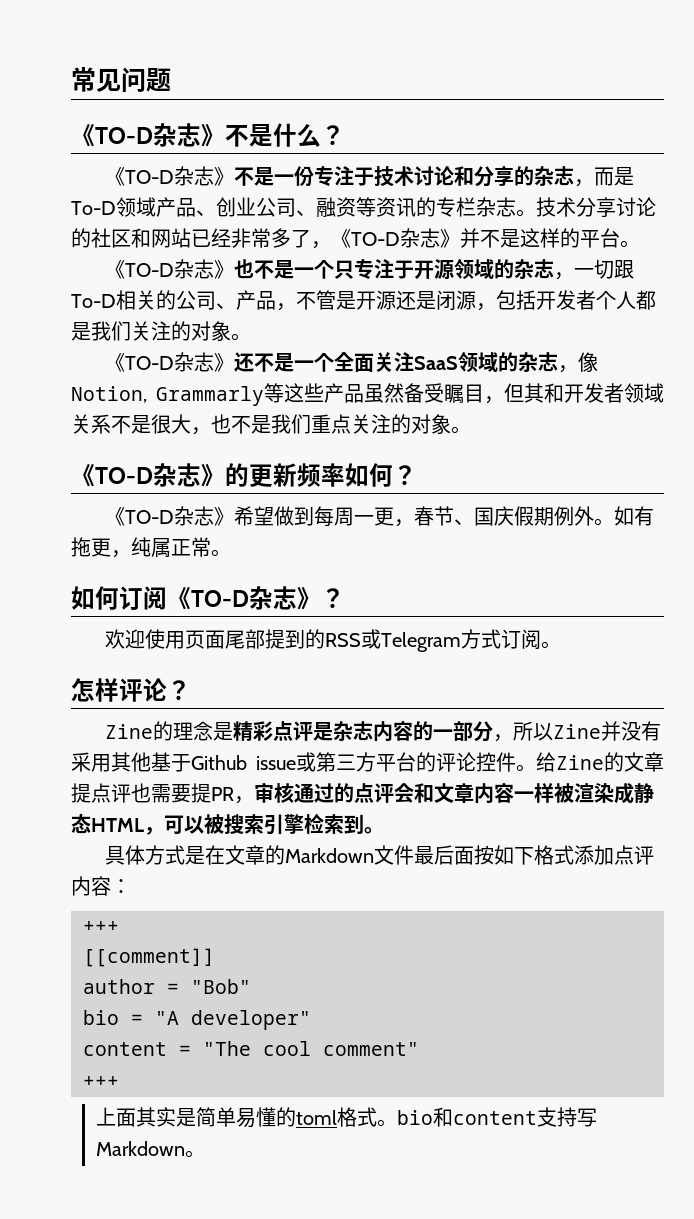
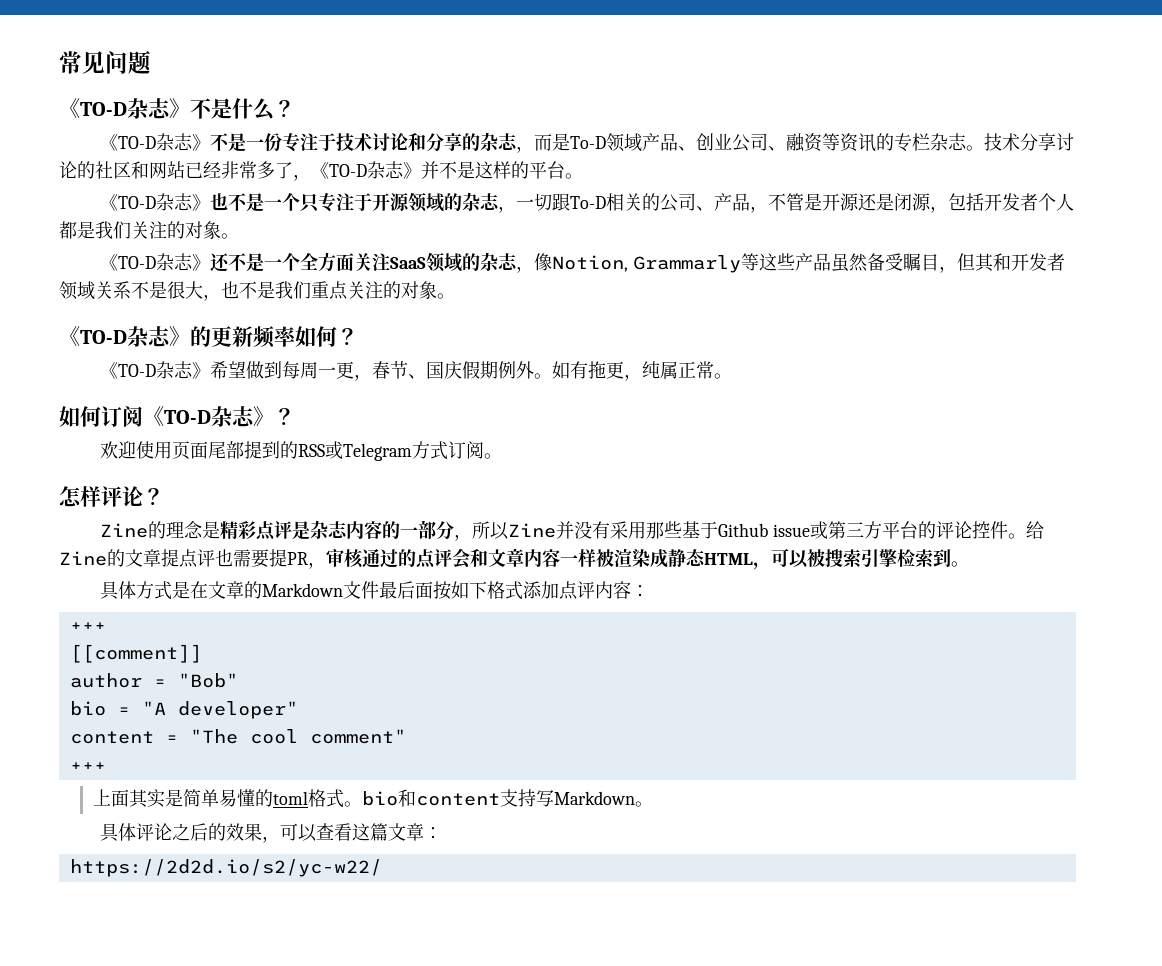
(355, 362) none -> [318,252,337,272] 方
[111,752,151,772] 其他 -> [646,521,683,539] 那些
(205, 1154) none -> [100,823,443,843] [69,859,382,877] // 具体评论之后的效果，可以查看这篇文章： // https://2d2d.io/s2/yc-w22/

